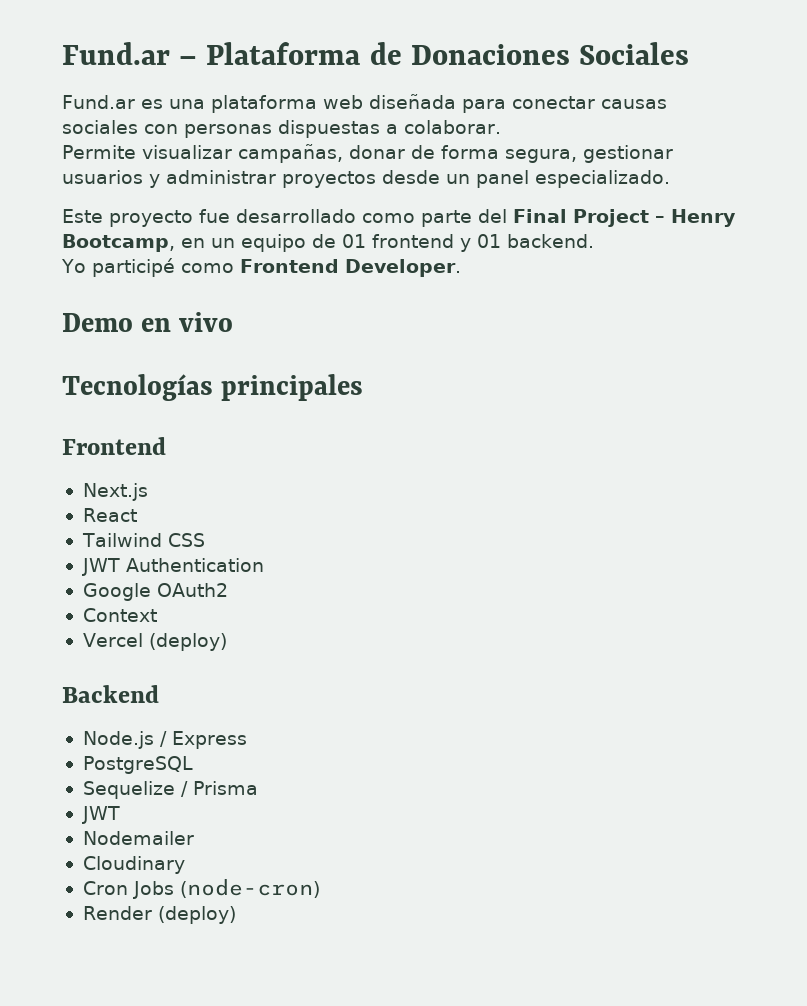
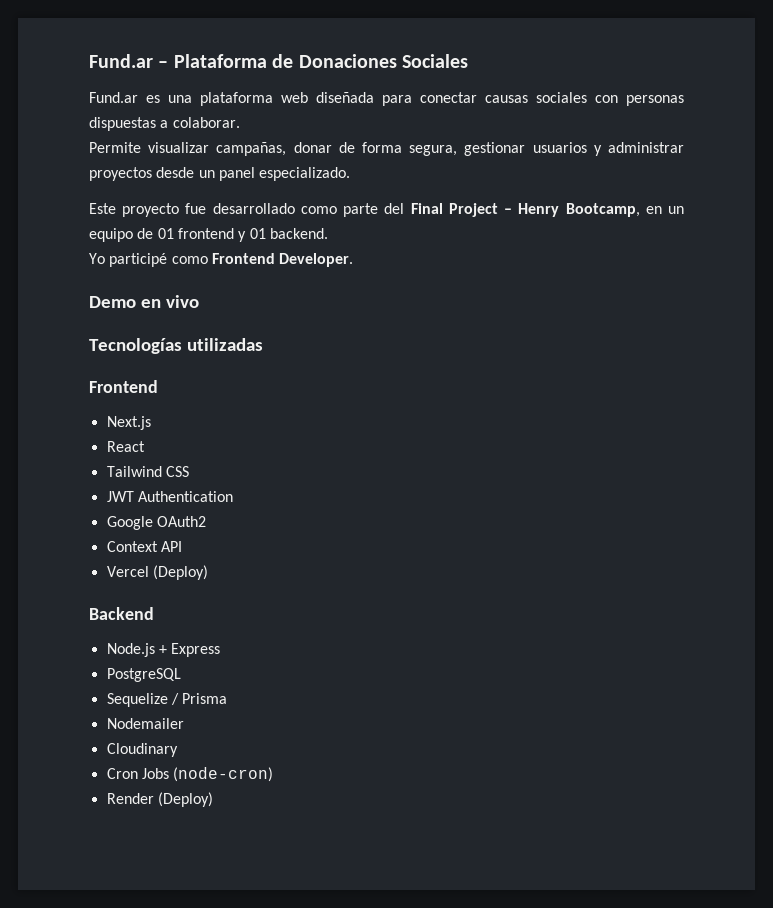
[221,374,364,401] principales -> [186,338,263,351] utilizadas
(157, 615) none -> [160,541,182,552] API
[148,633,227,651] (deploy) -> [152,565,208,580] (Deploy)
[159,731,167,747] / -> [158,645,167,654] +
[81,806,120,824] // JWT -> (228, 698) none
[157,906,236,924] (deploy) -> [157,792,213,807] (Deploy)

